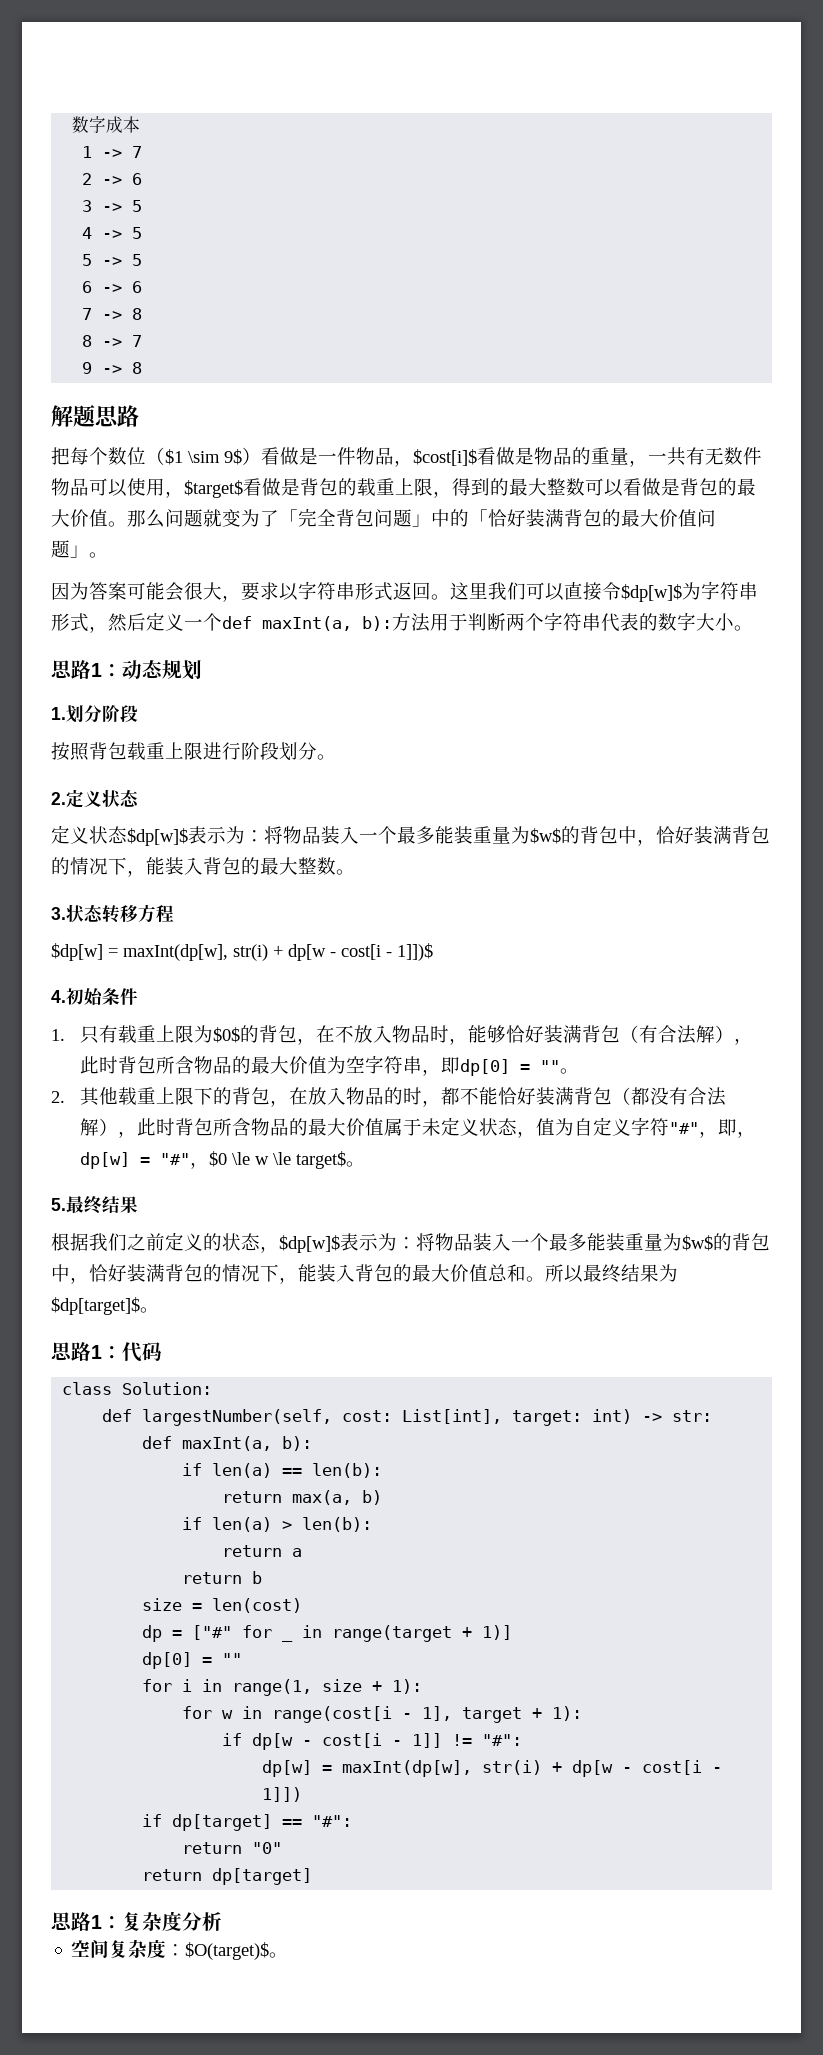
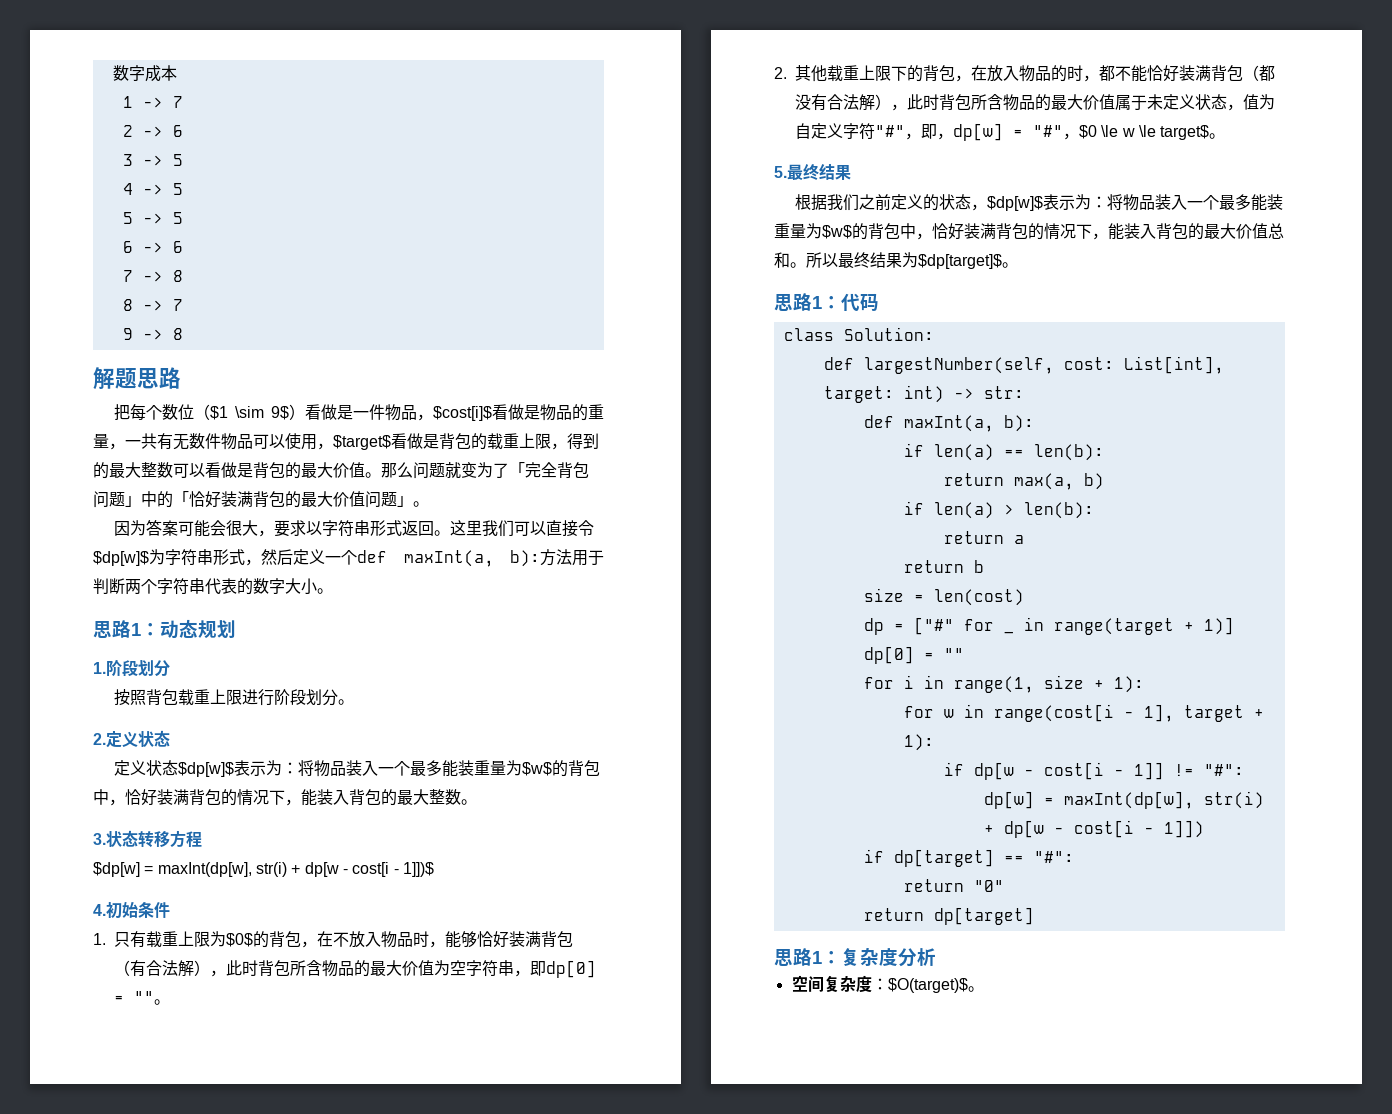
[66,705,138,723] 划分阶段 -> [106,659,170,677] 阶段划分

